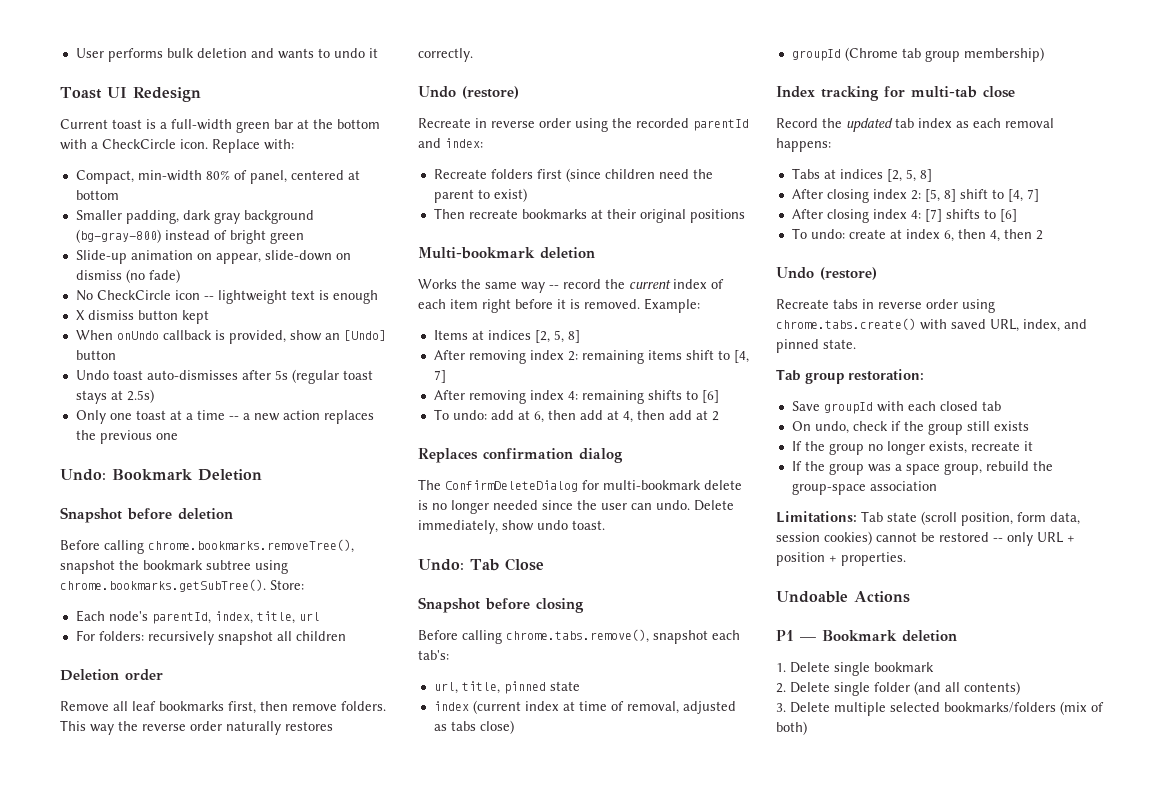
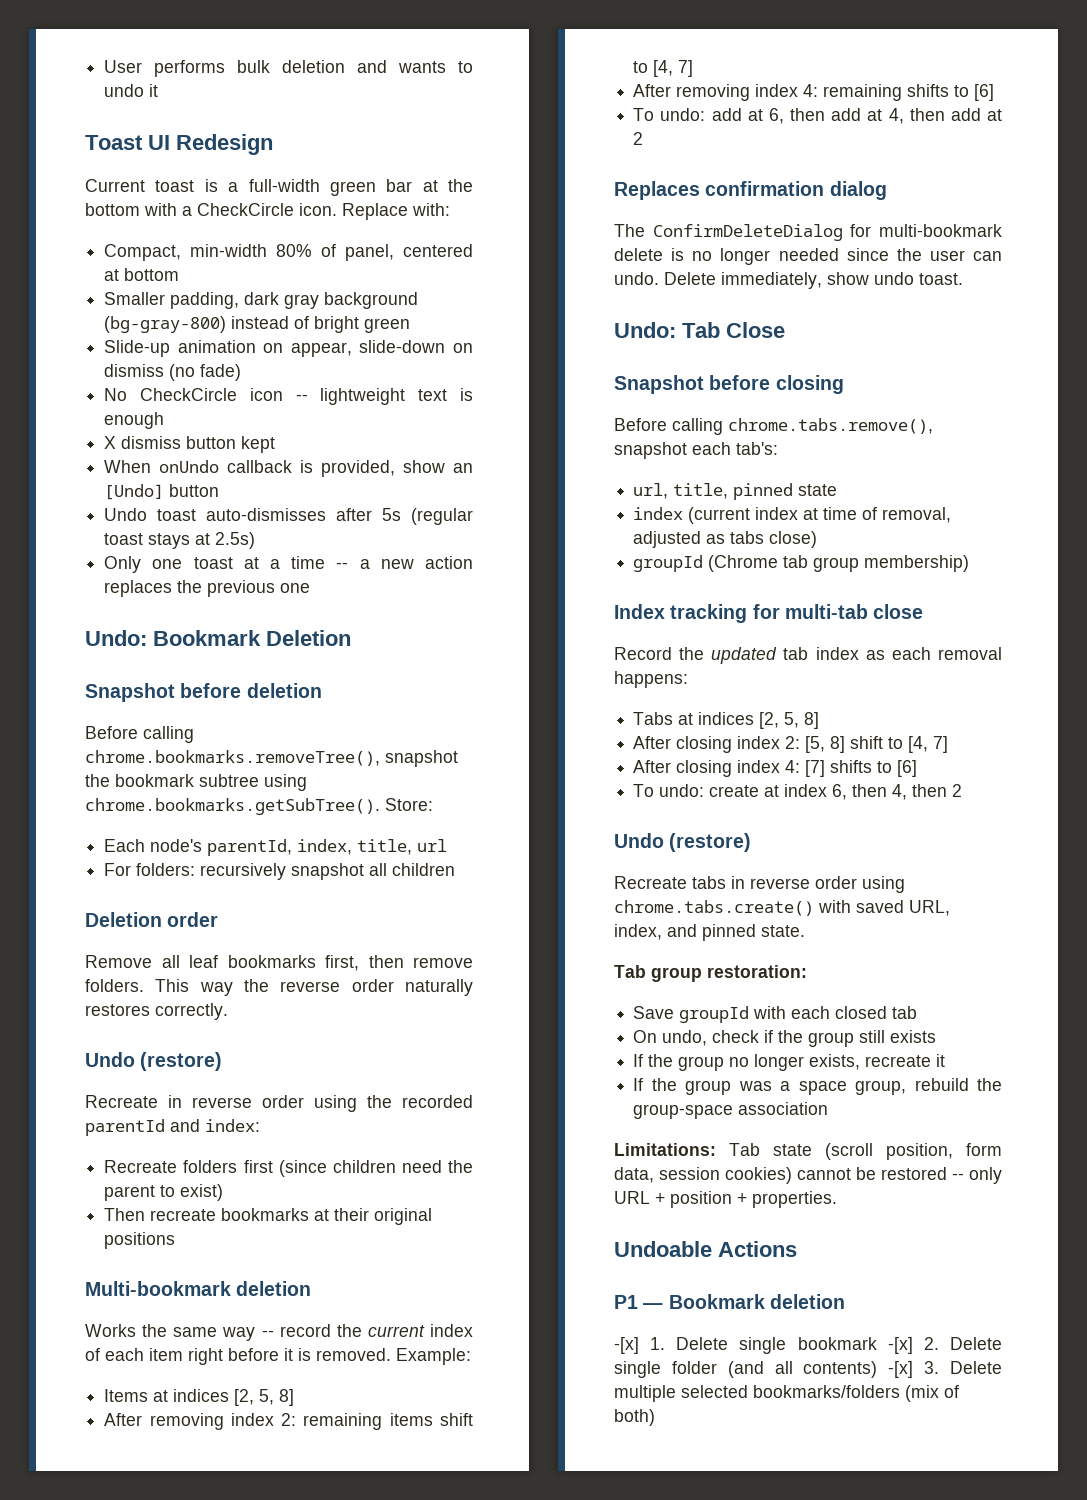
(957, 636) none -> [614,1337,639,1354] -[x]
(934, 667) // -> [887,1337,913,1354] -[x]
(1020, 688) // -> [888,1361,914,1378] -[x]

